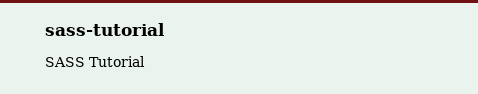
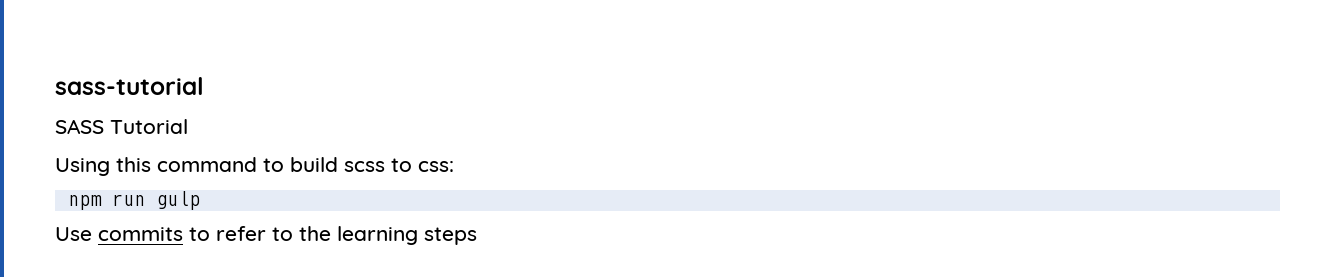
(145, 61) none -> [55,157,454,176] [67,191,200,210] [55,226,477,245] // Using this command to build scss to css: // npm run gulp // Use commits to refer to the learning steps

